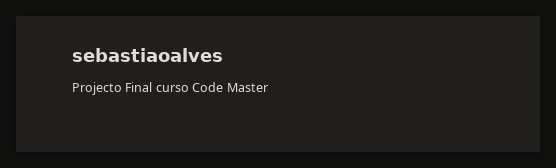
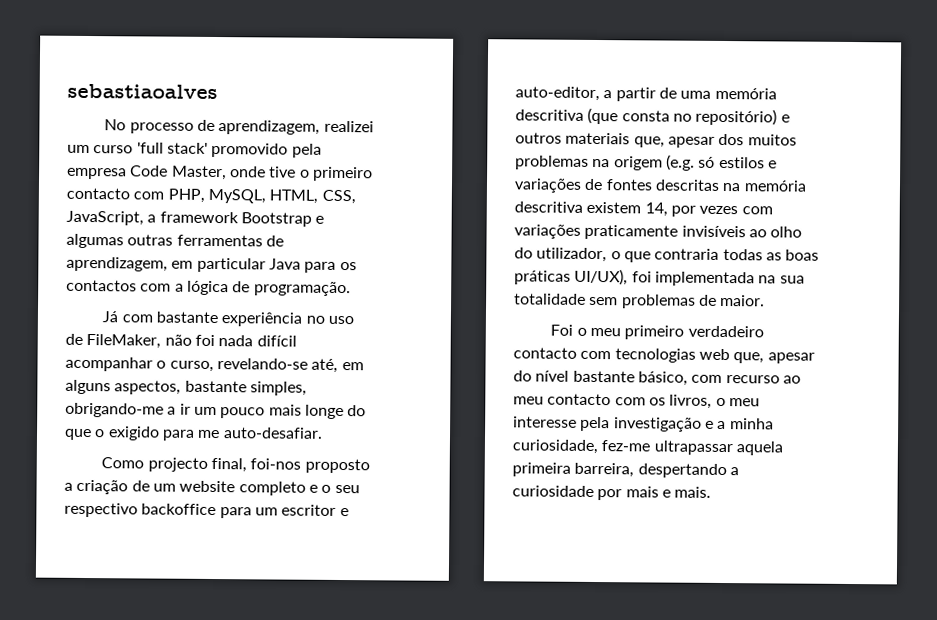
[72,82,268,95] Projecto Final curso Code Master -> [104,119,374,135] [67,142,322,158] [67,165,373,182] [66,187,356,205] [66,210,325,227] [66,233,284,249] [66,256,357,273] [66,279,351,297] [102,311,354,327] [65,333,297,349] [65,356,364,373] [65,379,307,396] [65,402,367,420] [64,426,323,441] [101,457,370,474] [64,479,360,496] [64,502,349,519] [515,86,777,102] [515,107,790,126] [515,132,797,148] [515,154,777,171] [514,178,807,193] [514,201,773,217] [514,224,803,240] [514,247,820,263] [514,268,805,287] [514,293,766,309] [550,324,764,340] [513,347,815,364] [513,370,801,386] [513,393,760,409] [513,416,774,432] [512,439,783,456] [512,462,739,479] [512,485,712,501] No processo de aprendizagem, realizei um curso 'full stack' promovido pela empresa Code Master, onde tive o primeiro contacto com PHP, MySQL, HTML, CSS, JavaScript, a framework Bootstrap e algumas outras ferramentas de aprendizagem, em particular Java para os contactos com a lógica de programação. // Já com bastante experiência no uso de FileMaker, não foi nada difícil acompanhar o curso, revelando-se até, em alguns aspectos, bastante simples, obrigando-me a ir um pouco mais longe do que o exigido para me auto-desafiar. // Como projecto final, foi-nos proposto a criação de um website completo e o seu respectivo backoffice para um escritor e auto-editor, a partir de uma memória descritiva (que consta no repositório) e outros materiais que, apesar dos muitos problemas na origem (e.g. só estilos e variações de fontes descritas na memória descritiva existem 14, por vezes com variações praticamente invisíveis ao olho do utilizador, o que contraria todas as boas práticas UI/UX), foi implementada na sua totalidade sem problemas de maior. // Foi o meu primeiro verdadeiro contacto com tecnologias web que, apesar do nível bastante básico, com recurso ao meu contacto com os livros, o meu interesse pela investigação e a minha curiosidade, fez-me ultrapassar aquela primeira barreira, despertando a curiosidade por mais e mais.

